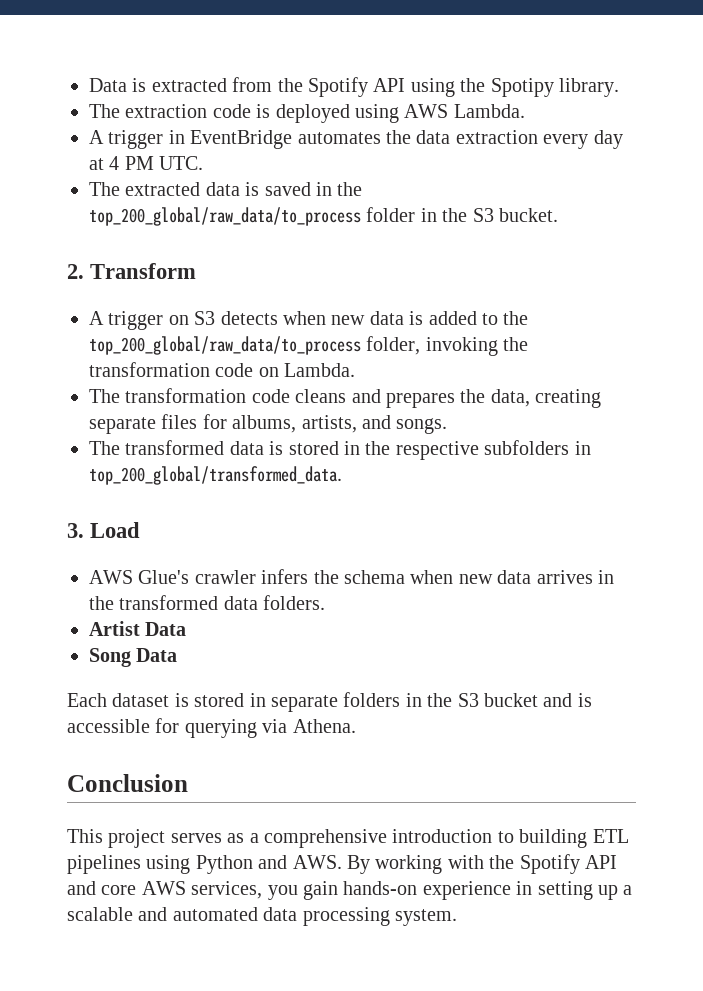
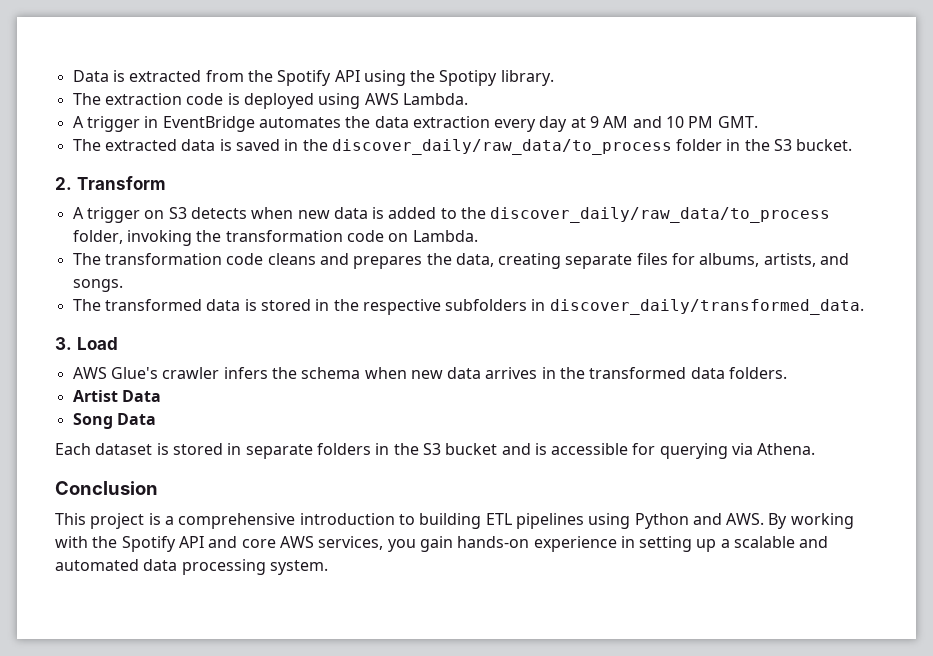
[109,156,204,170] 4 PM UTC. -> [590,116,758,128] 9 AM and 10 PM GMT.
[89,207,361,226] top_200_global/raw_data/to_process -> [331,139,672,155] discover_daily/raw_data/to_process
[89,336,361,355] top_200_global/raw_data/to_process -> [490,207,831,223] discover_daily/raw_data/to_process
[89,466,342,485] top_200_global/transformed_data. -> [549,299,864,315] discover_daily/transformed_data.
[170,833,245,843] serves as -> [148,513,161,525] is

